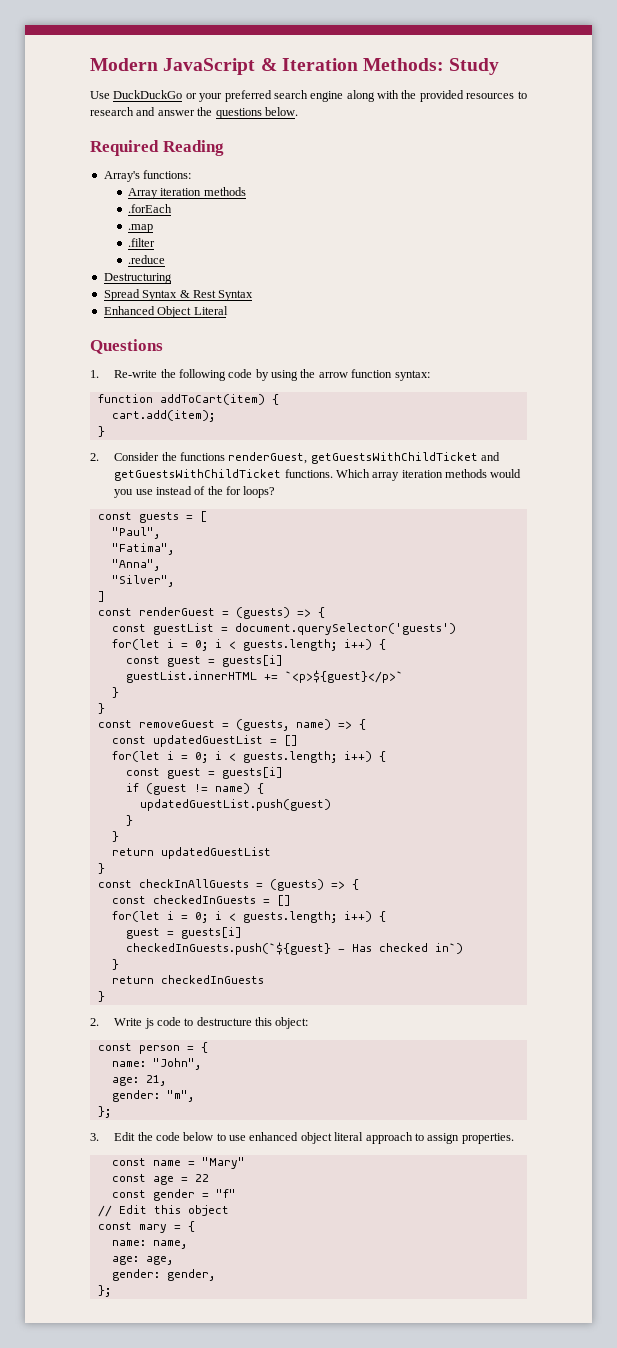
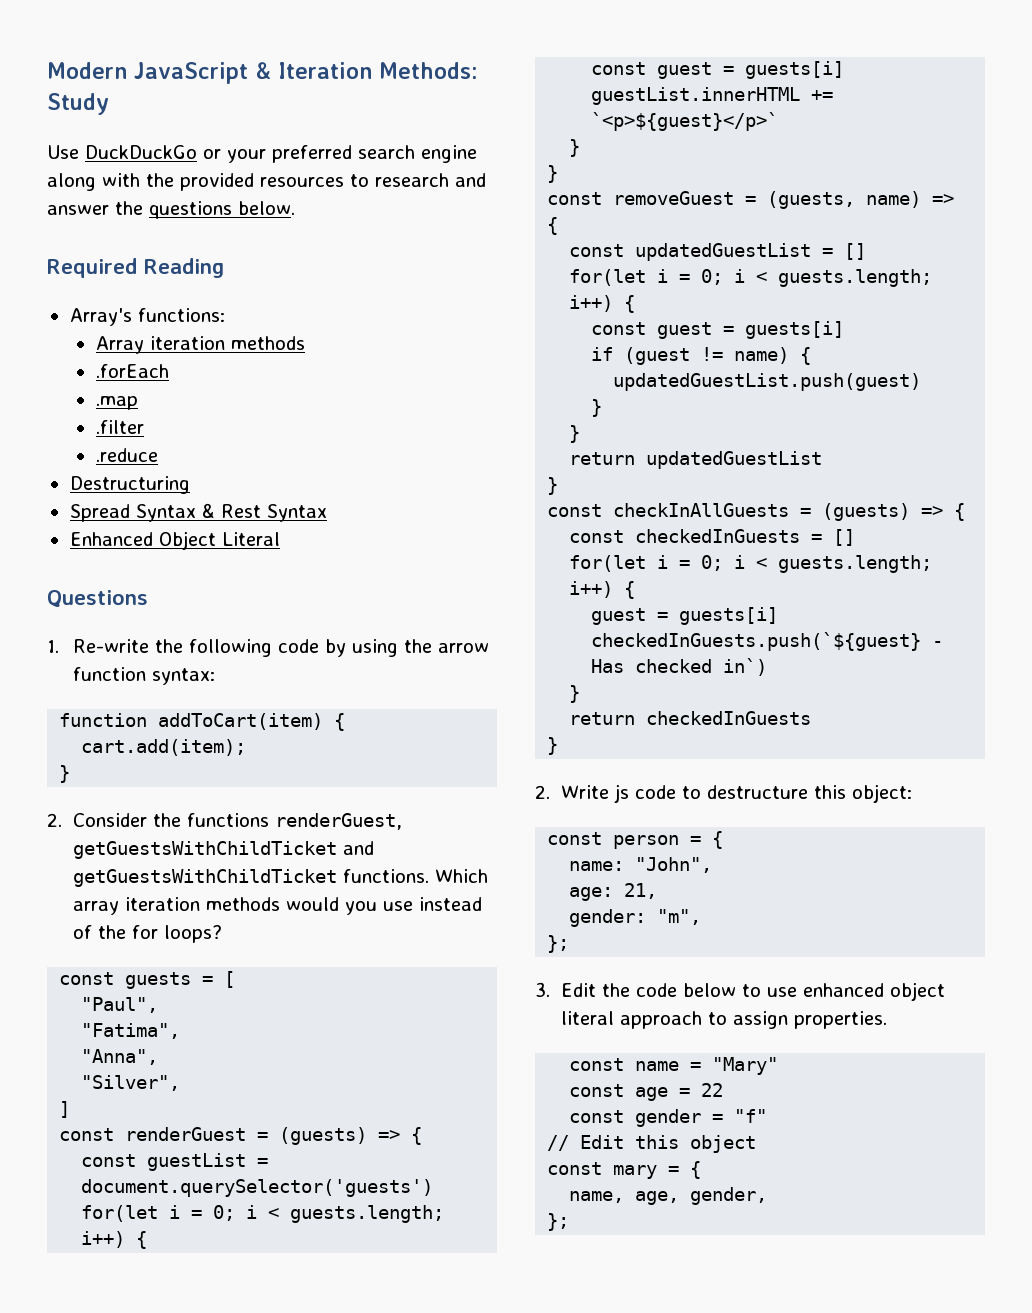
[111,1240,146,1246] name: -> (702, 1170) none
[111,1256,139,1265] // age: -> (625, 1197) none
[111,1269,160,1281] // gender: -> (680, 1198) none

